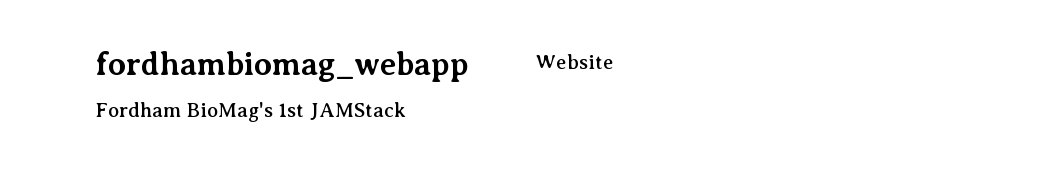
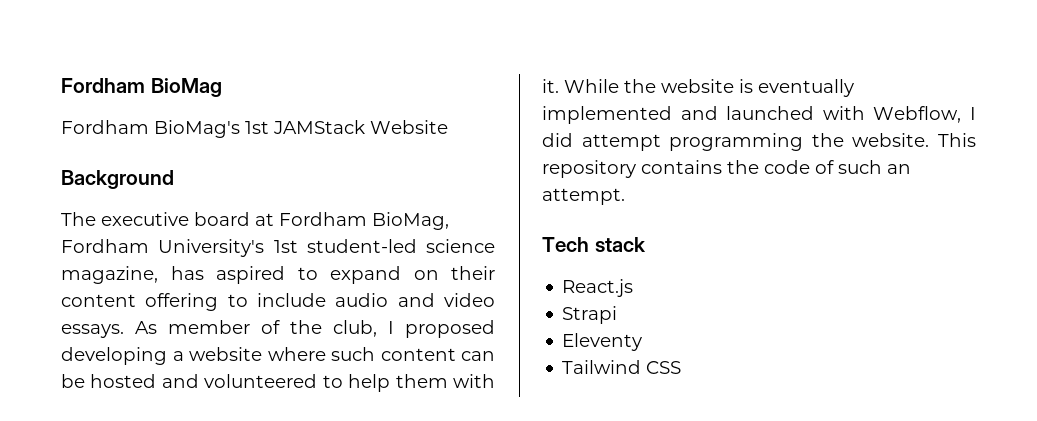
[95,51,469,82] fordhambiomag_webapp -> [61,78,222,97] Fordham BioMag
(614, 61) none -> [61,170,174,189] [61,212,449,230] [61,239,495,257] [61,266,495,284] [61,293,495,311] [61,320,495,338] [61,347,495,365] [61,374,496,392] [542,79,854,97] [542,106,976,124] [542,133,976,151] [542,160,911,178] [542,188,625,205] [542,237,646,252] [562,279,634,297] [562,306,618,324] [562,333,643,351] [562,360,682,374] // Background // The executive board at Fordham BioMag, Fordham University's 1st student-led science magazine, has aspired to expand on their content offering to include audio and video essays. As member of the club, I proposed developing a website where such content can be hosted and volunteered to help them with it. While the website is eventually implemented and launched with Webflow, I did attempt programming the website. This repository contains the code of such an attempt. // Tech stack // React.js // Strapi // Eleventy // Tailwind CSS

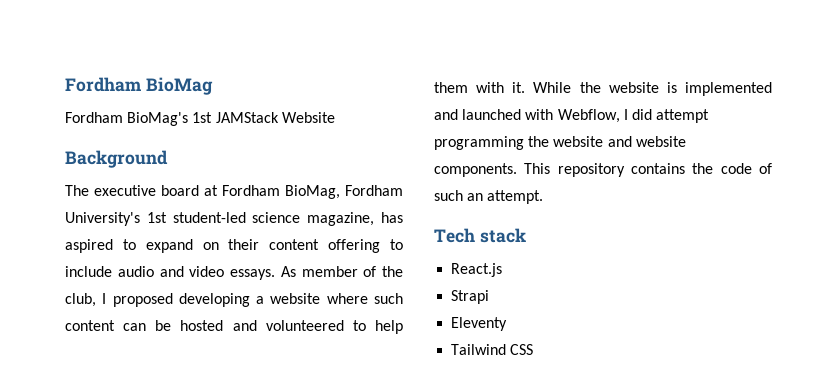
[758,79,854,97] eventually -> (677, 87) none
[852,133,930,147] website. -> [553,136,686,147] [434,163,517,177] website and website components.

